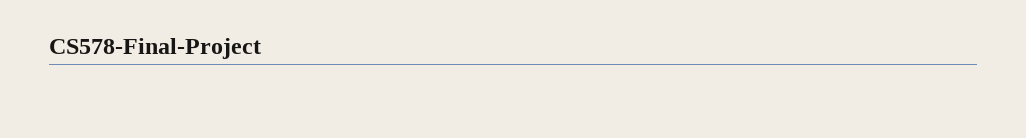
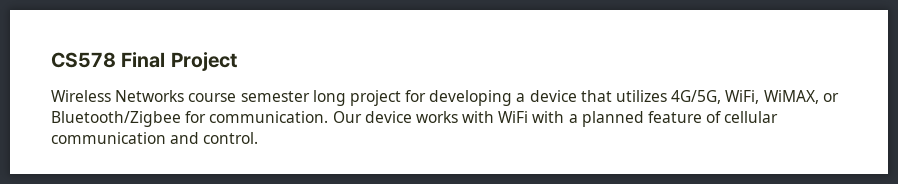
[49,38,261,59] CS578-Final-Project -> [51,52,237,71] [51,90,839,106] [51,111,779,127] [51,132,259,144] CS578 Final Project // Wireless Networks course semester long project for developing a device that utilizes 4G/5G, WiFi, WiMAX, or Bluetooth/Zigbee for communication. Our device works with WiFi with a planned feature of cellular communication and control.

